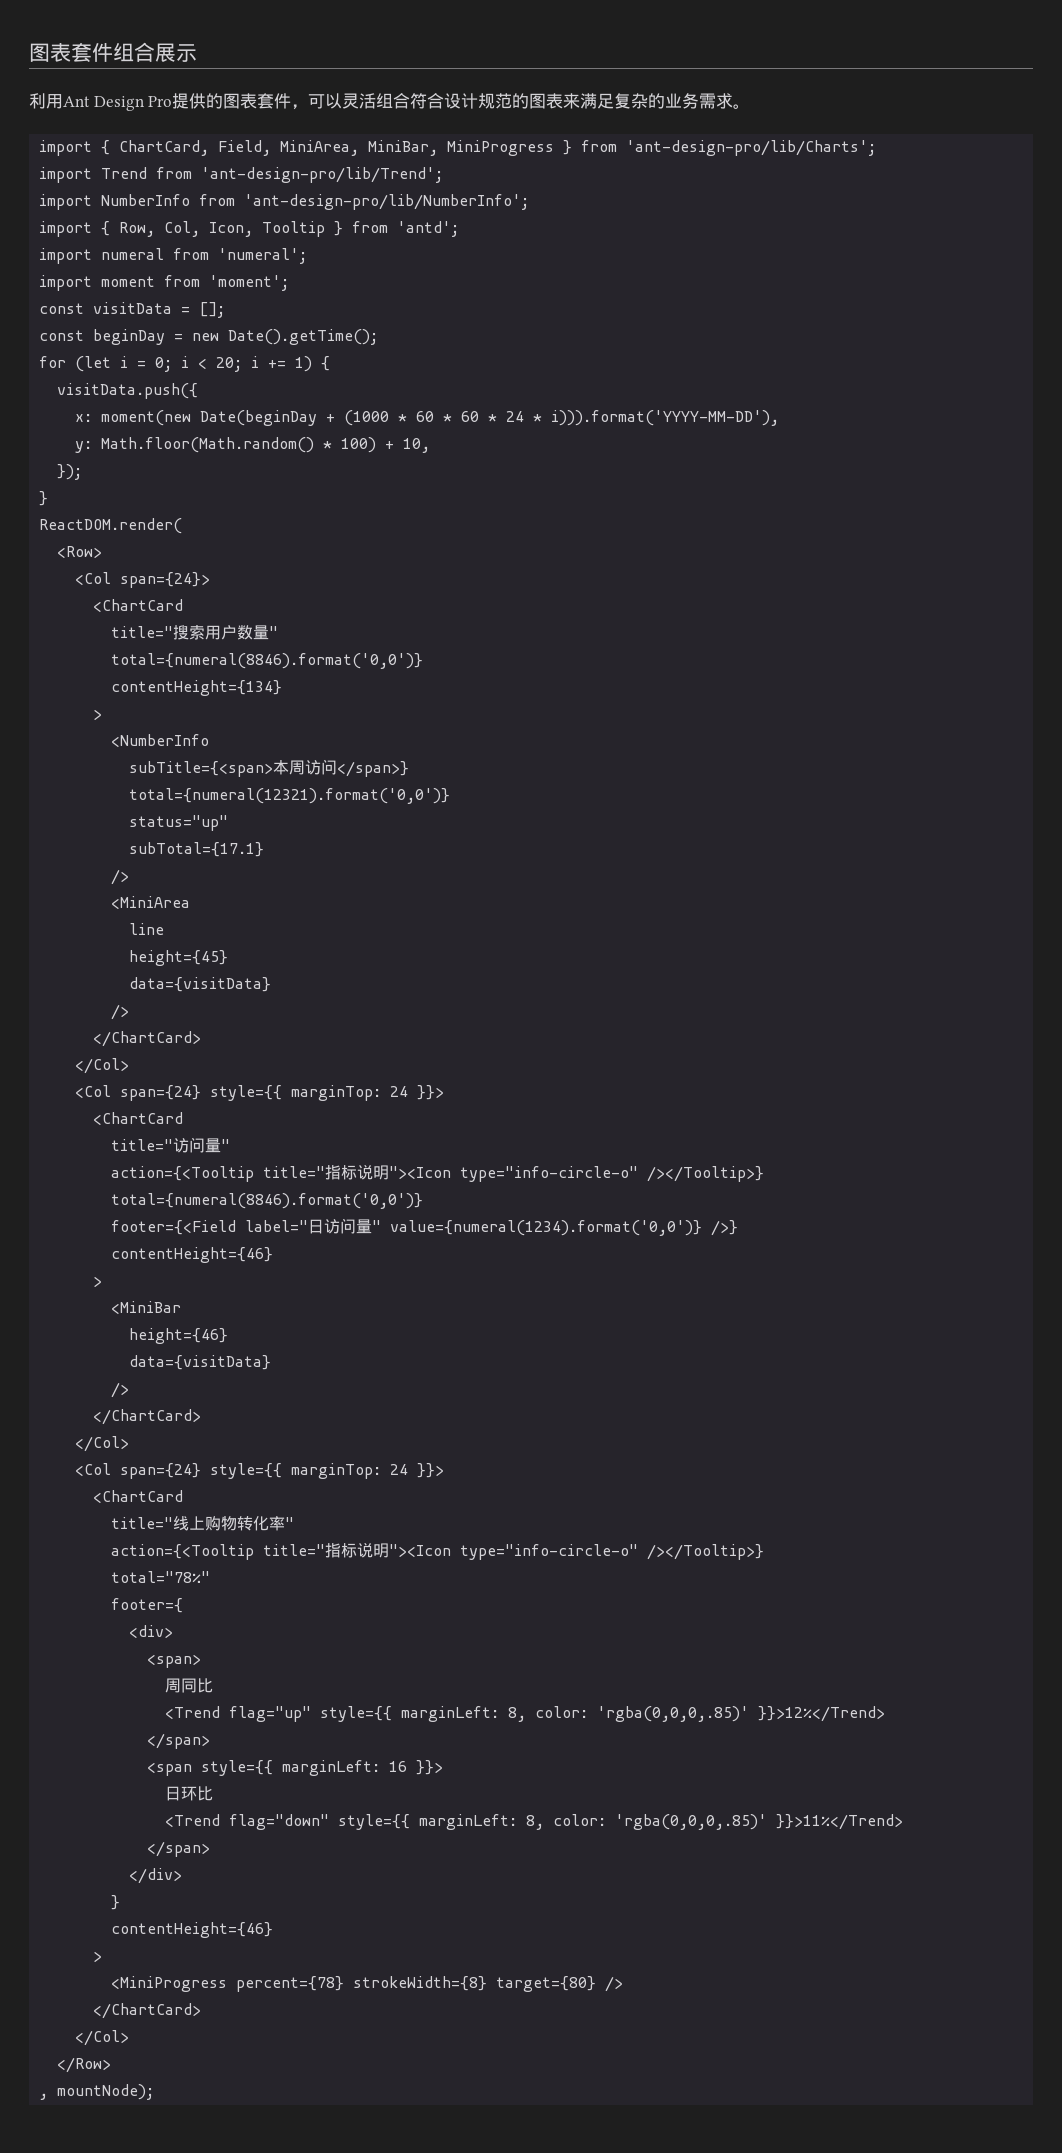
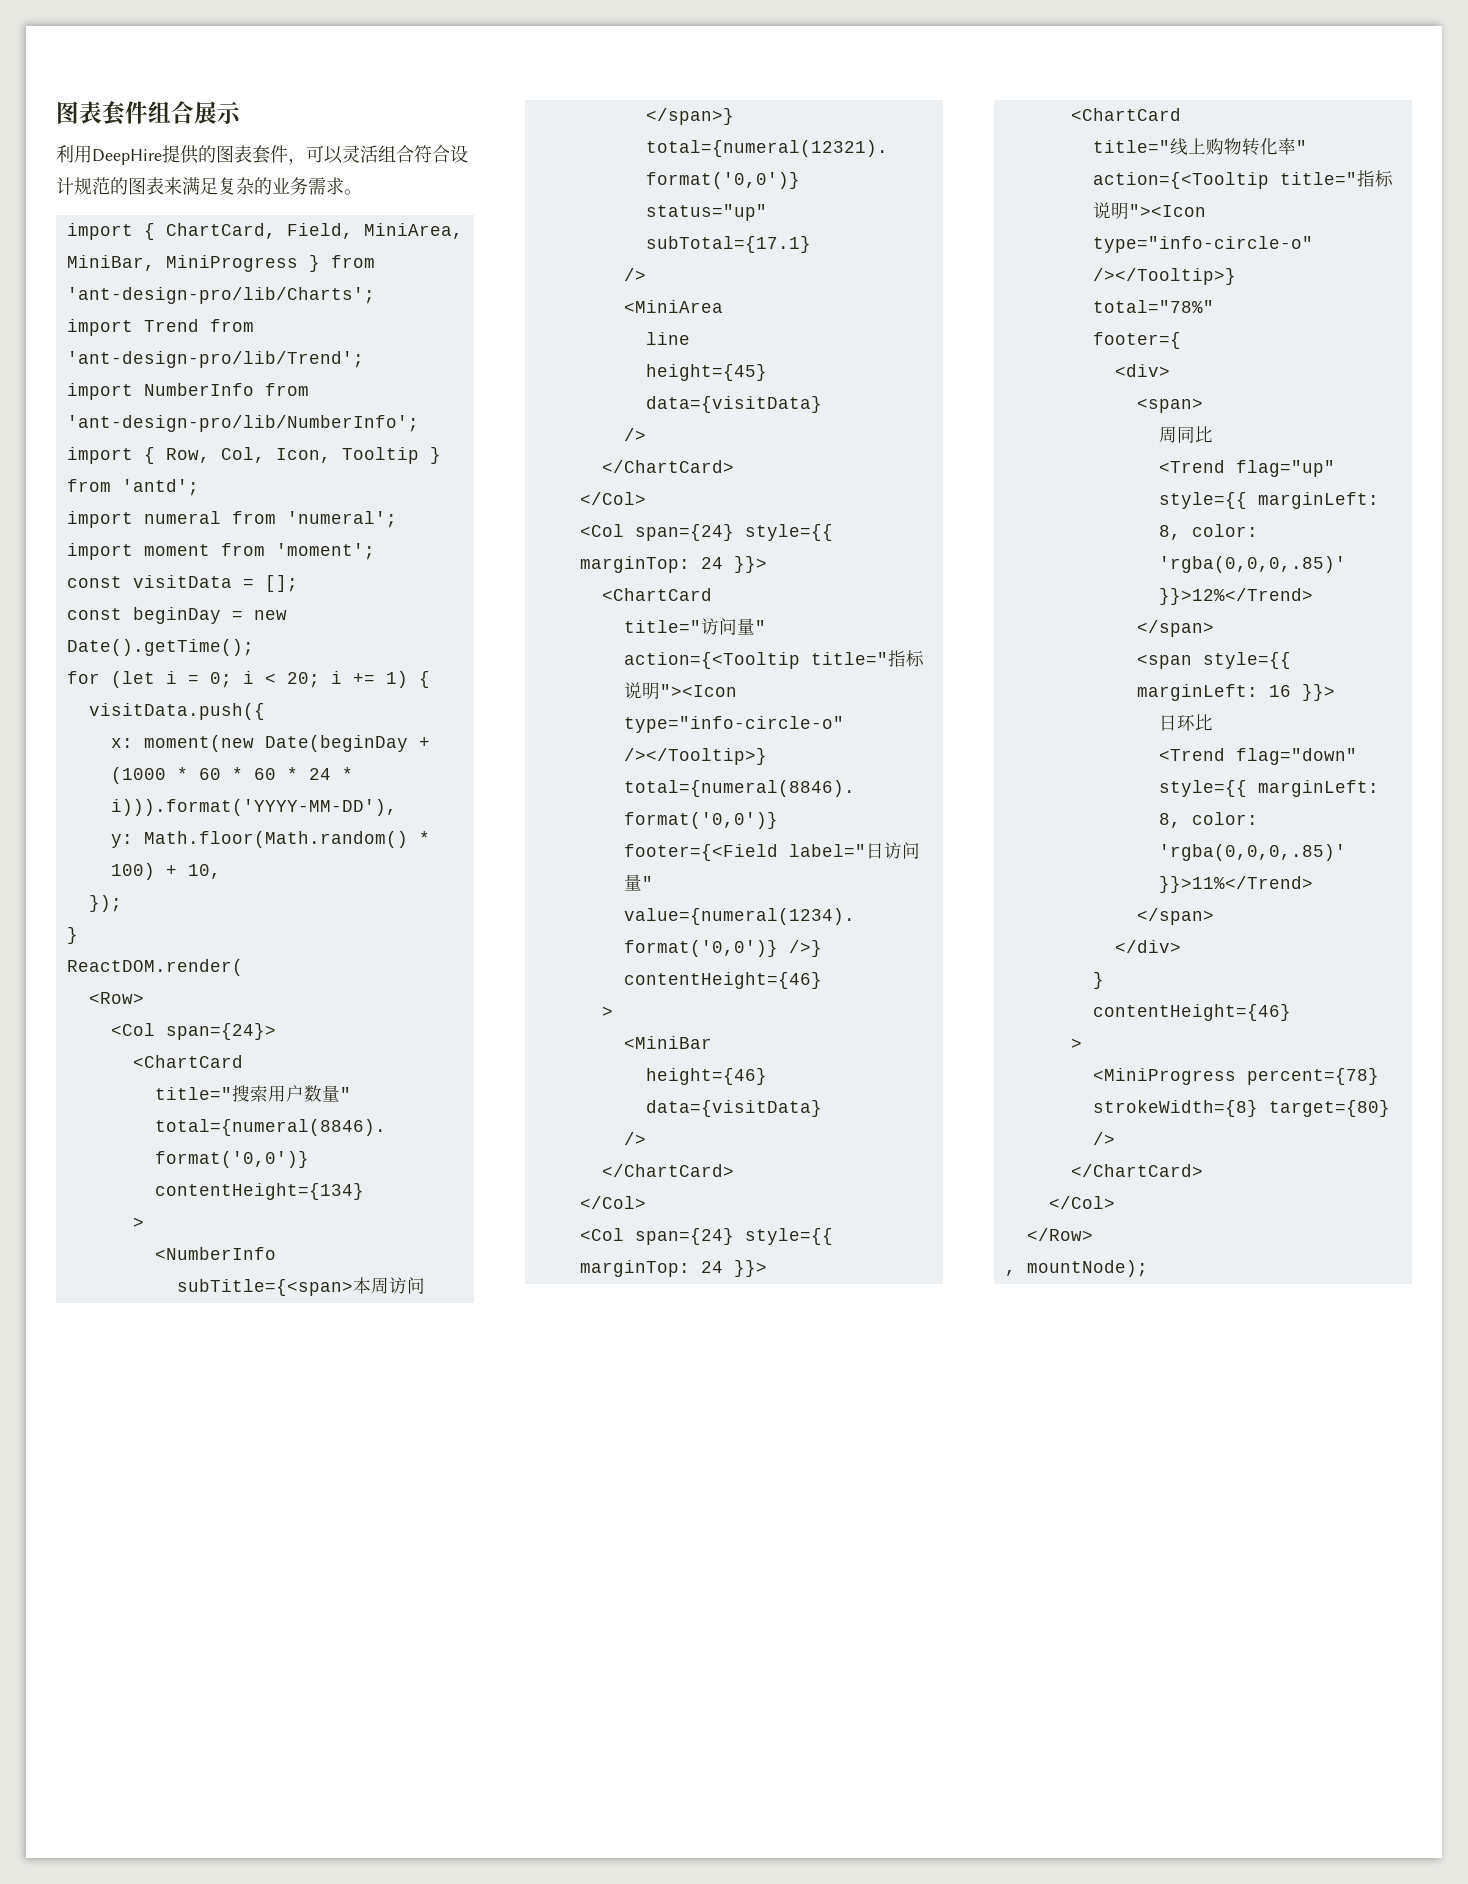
[63,96,173,111] Ant Design Pro -> [92,149,162,165] DeepHire

